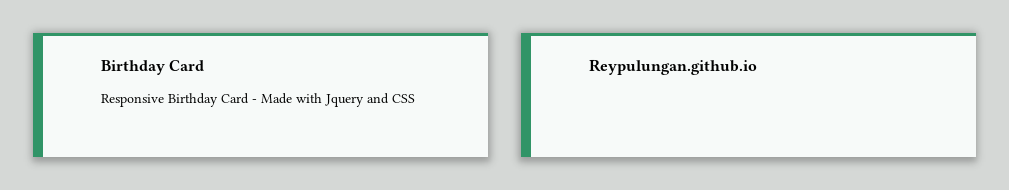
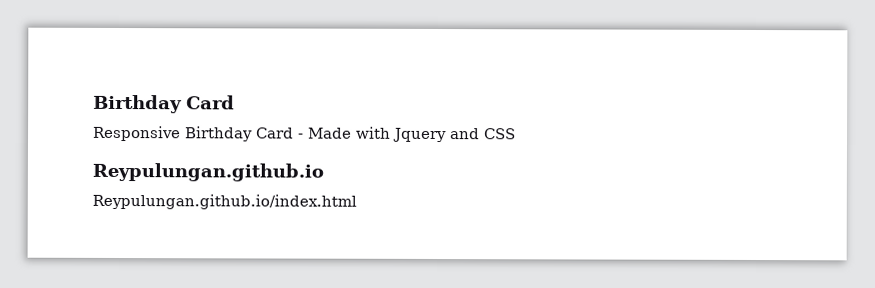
(757, 67) none -> [92,193,357,210] // Reypulungan.github.io/index.html

